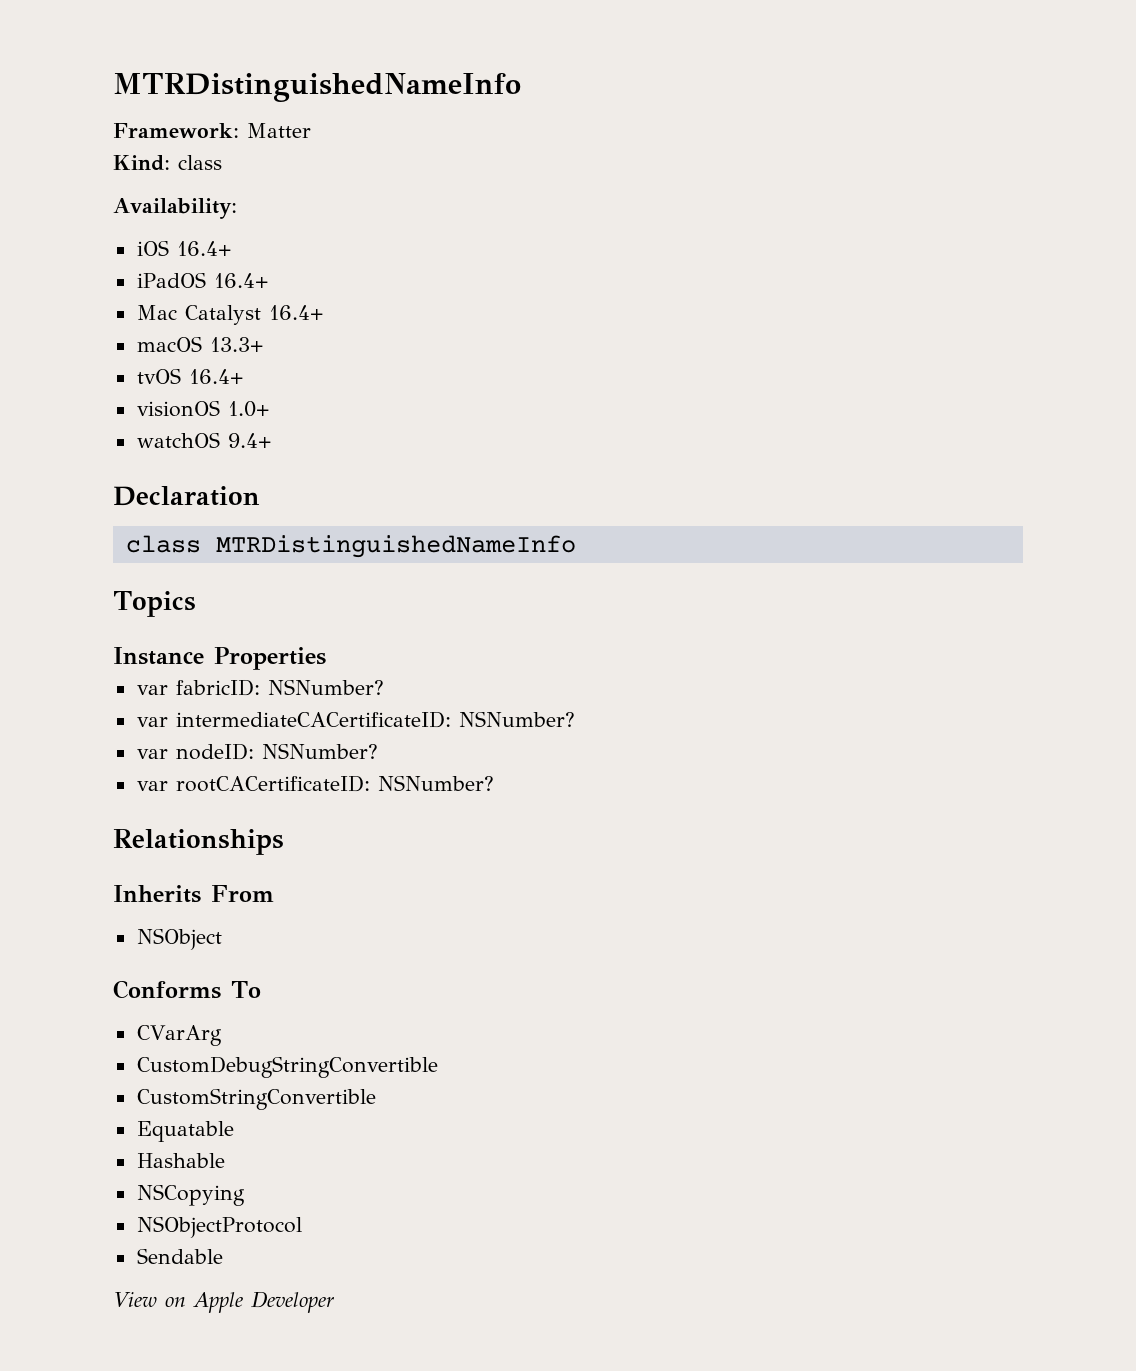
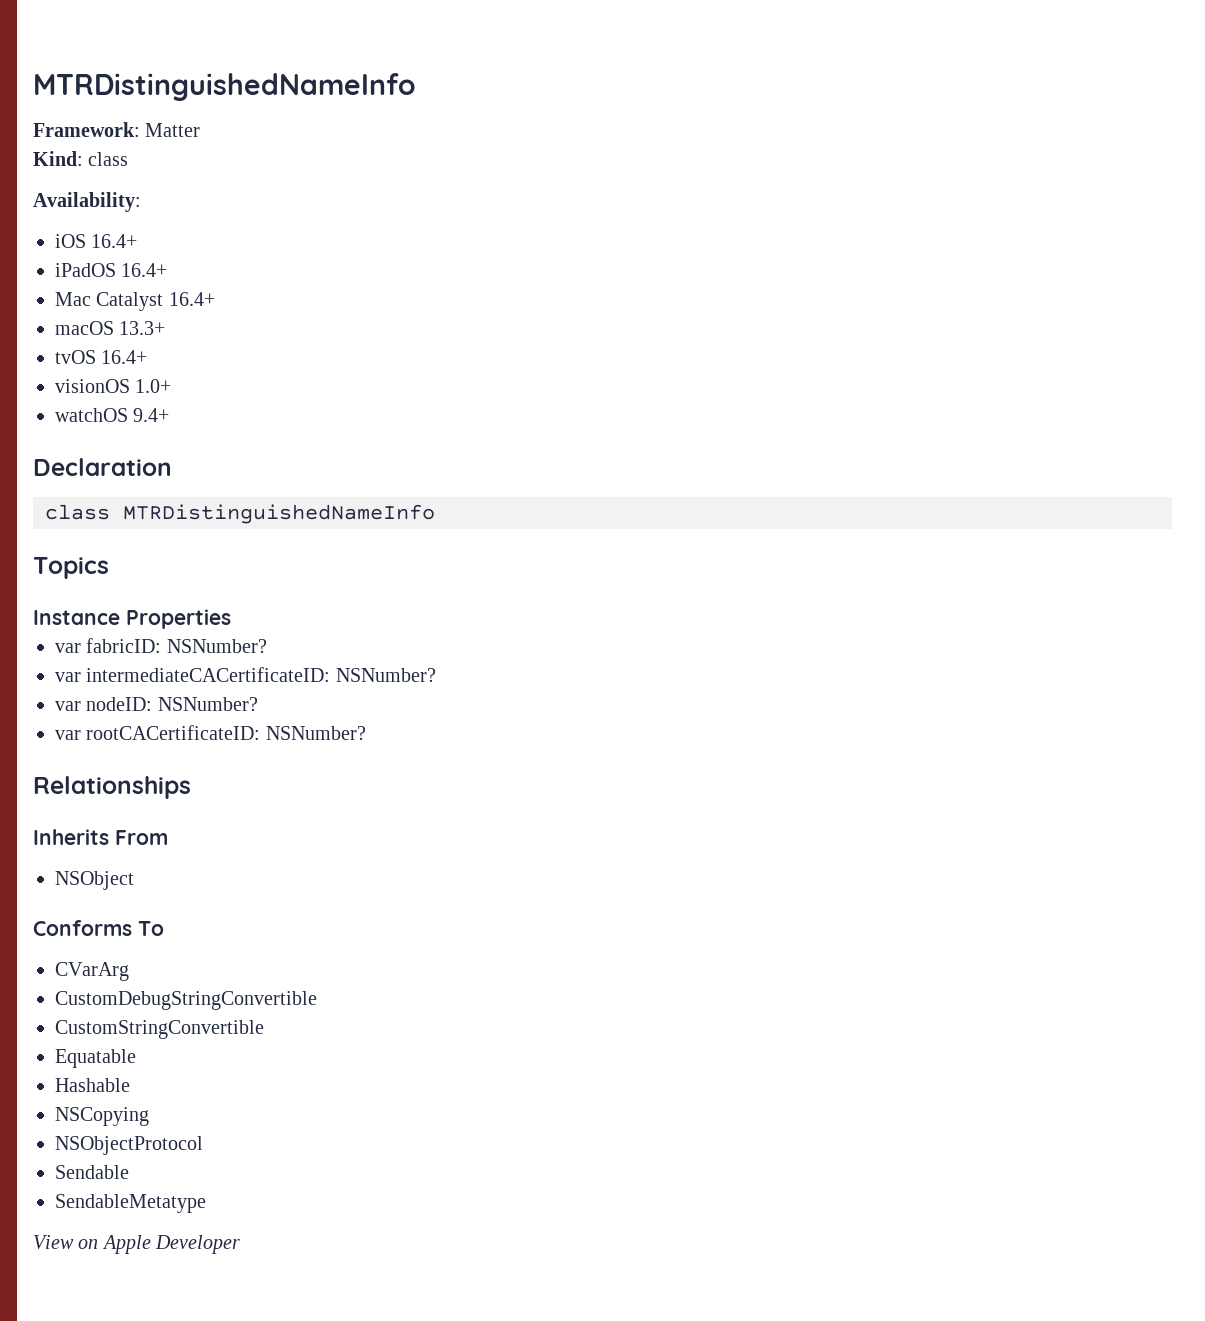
(223, 1256) none -> [55,1194,206,1213] // SendableMetatype

